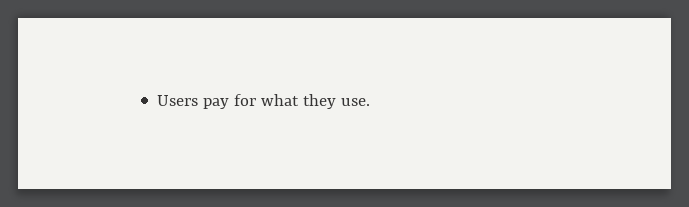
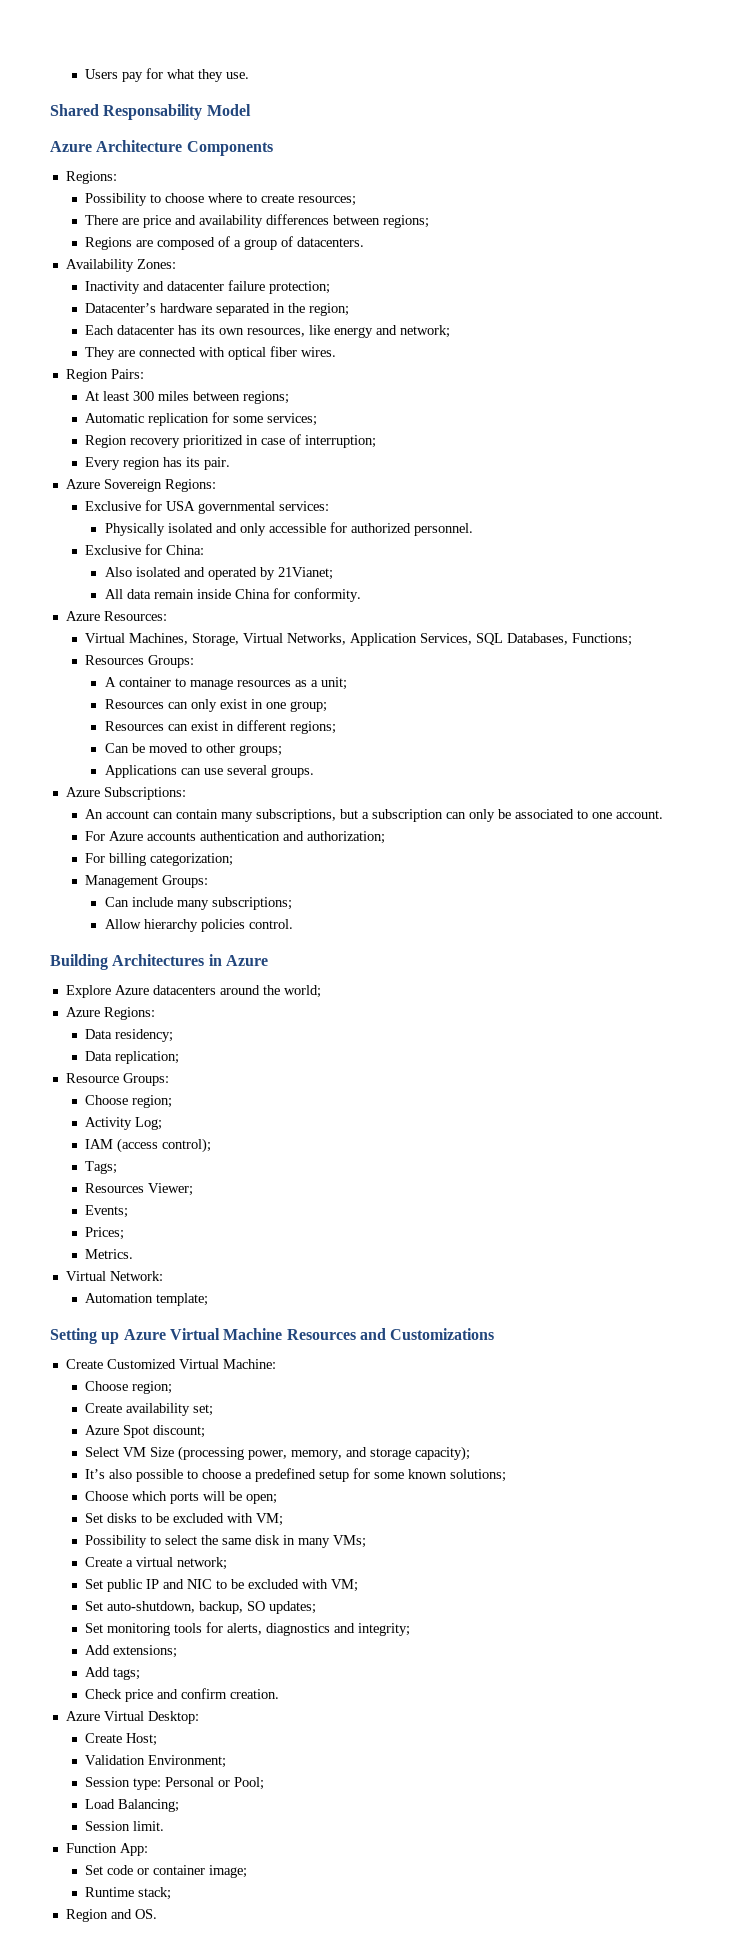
(371, 102) none -> [50,104,251,120] [50,140,273,156] [65,171,117,184] [85,193,357,206] [85,214,430,228] [85,236,365,250] [65,259,176,272] [85,280,331,294] [85,303,350,316] [85,325,451,338] [85,346,337,360] [65,369,144,382] [85,391,290,404] [85,412,318,426] [85,434,377,448] [85,457,231,470] [65,479,216,492] [85,500,330,514] [104,522,473,536] [85,544,205,555] [104,567,333,580] [104,588,361,602] [65,611,167,621] [85,633,633,646] [85,655,195,668] [104,677,347,690] [104,699,327,712] [104,720,336,734] [104,743,282,756] [104,765,314,778] [65,787,186,800] [85,809,664,822] [85,831,386,844] [85,853,234,866] [85,875,209,888] [104,897,292,910] [104,919,293,932] [50,954,268,970] [65,985,321,998] [65,1007,155,1020] [85,1029,174,1042] [85,1051,180,1064] [65,1073,169,1086] [85,1095,173,1108] [85,1117,163,1130] [85,1138,212,1153] [85,1161,118,1174] [85,1183,194,1196] [85,1205,129,1218] [85,1227,125,1240] [85,1249,134,1259] [65,1271,163,1281] [85,1293,209,1306] [50,1328,495,1344] [65,1359,276,1369] [85,1381,173,1394] [85,1403,214,1416] [85,1425,206,1438] [85,1446,471,1461] [85,1468,507,1482] [85,1491,278,1504] [85,1513,284,1526] [85,1535,367,1548] [85,1557,228,1570] [85,1579,359,1592] [85,1601,317,1614] [85,1622,411,1636] [85,1645,178,1658] [85,1667,141,1680] [85,1688,280,1702] [65,1711,199,1724] [85,1733,158,1746] [85,1755,227,1768] [85,1777,265,1790] [85,1799,180,1812] [85,1821,165,1831] [65,1843,148,1856] [85,1865,248,1878] [85,1887,172,1900] [65,1909,157,1922] // Shared Responsability Model // Azure Architecture Components // Regions: // Possibility to choose where to create resources; // There are price and availability differences between regions; // Regions are composed of a group of datacenters. // Availability Zones: // Inactivity and datacenter failure protection; // Datacenter’s hardware separated in the region; // Each datacenter has its own resources, like energy and network; // They are connected with optical fiber wires. // Region Pairs: // At least 300 miles between regions; // Automatic replication for some services; // Region recovery prioritized in case of interruption; // Every region has its pair. // Azure Sovereign Regions: // Exclusive for USA governmental services: // Physically isolated and only accessible for authorized personnel. // Exclusive for China: // Also isolated and operated by 21Vianet; // All data remain inside China for conformity. // Azure Resources: // Virtual Machines, Storage, Virtual Networks, Application Services, SQL Databases, Functions; // Resources Groups: // A container to manage resources as a unit; // Resources can only exist in one group; // Resources can exist in different regions; // Can be moved to other groups; // Applications can use several groups. // Azure Subscriptions: // An account can contain many subscriptions, but a subscription can only be associated to one account. // For Azure accounts authentication and authorization; // For billing categorization; // Management Groups: // Can include many subscriptions; // Allow hierarchy policies control. // Building Architectures in Azure // Explore Azure datacenters around the world; // Azure Regions: // Data residency; // Data replication; // Resource Groups: // Choose region; // Activity Log; // IAM (access control); // Tags; // Resources Viewer; // Events; // Prices; // Metrics. // Virtual Network: // Automation template; // Setting up Azure Virtual Machine Resources and Customizations // Create Customized Virtual Machine: // Choose region; // Create availability set; // Azure Spot discount; // Select VM Size (processing power, memory, and storage capacity); // It’s also possible to choose a predefined setup for some known solutions; // Choose which ports will be open; // Set disks to be excluded with VM; // Possibility to select the same disk in many VMs; // Create a virtual network; // Set public IP and NIC to be excluded with VM; // Set auto-shutdown, backup, SO updates; // Set monitoring tools for alerts, diagnostics and integrity; // Add extensions; // Add tags; // Check price and confirm creation. // Azure Virtual Desktop: // Create Host; // Validation Environment; // Session type: Personal or Pool; // Load Balancing; // Session limit. // Function App: // Set code or container image; // Runtime stack; // Region and OS.

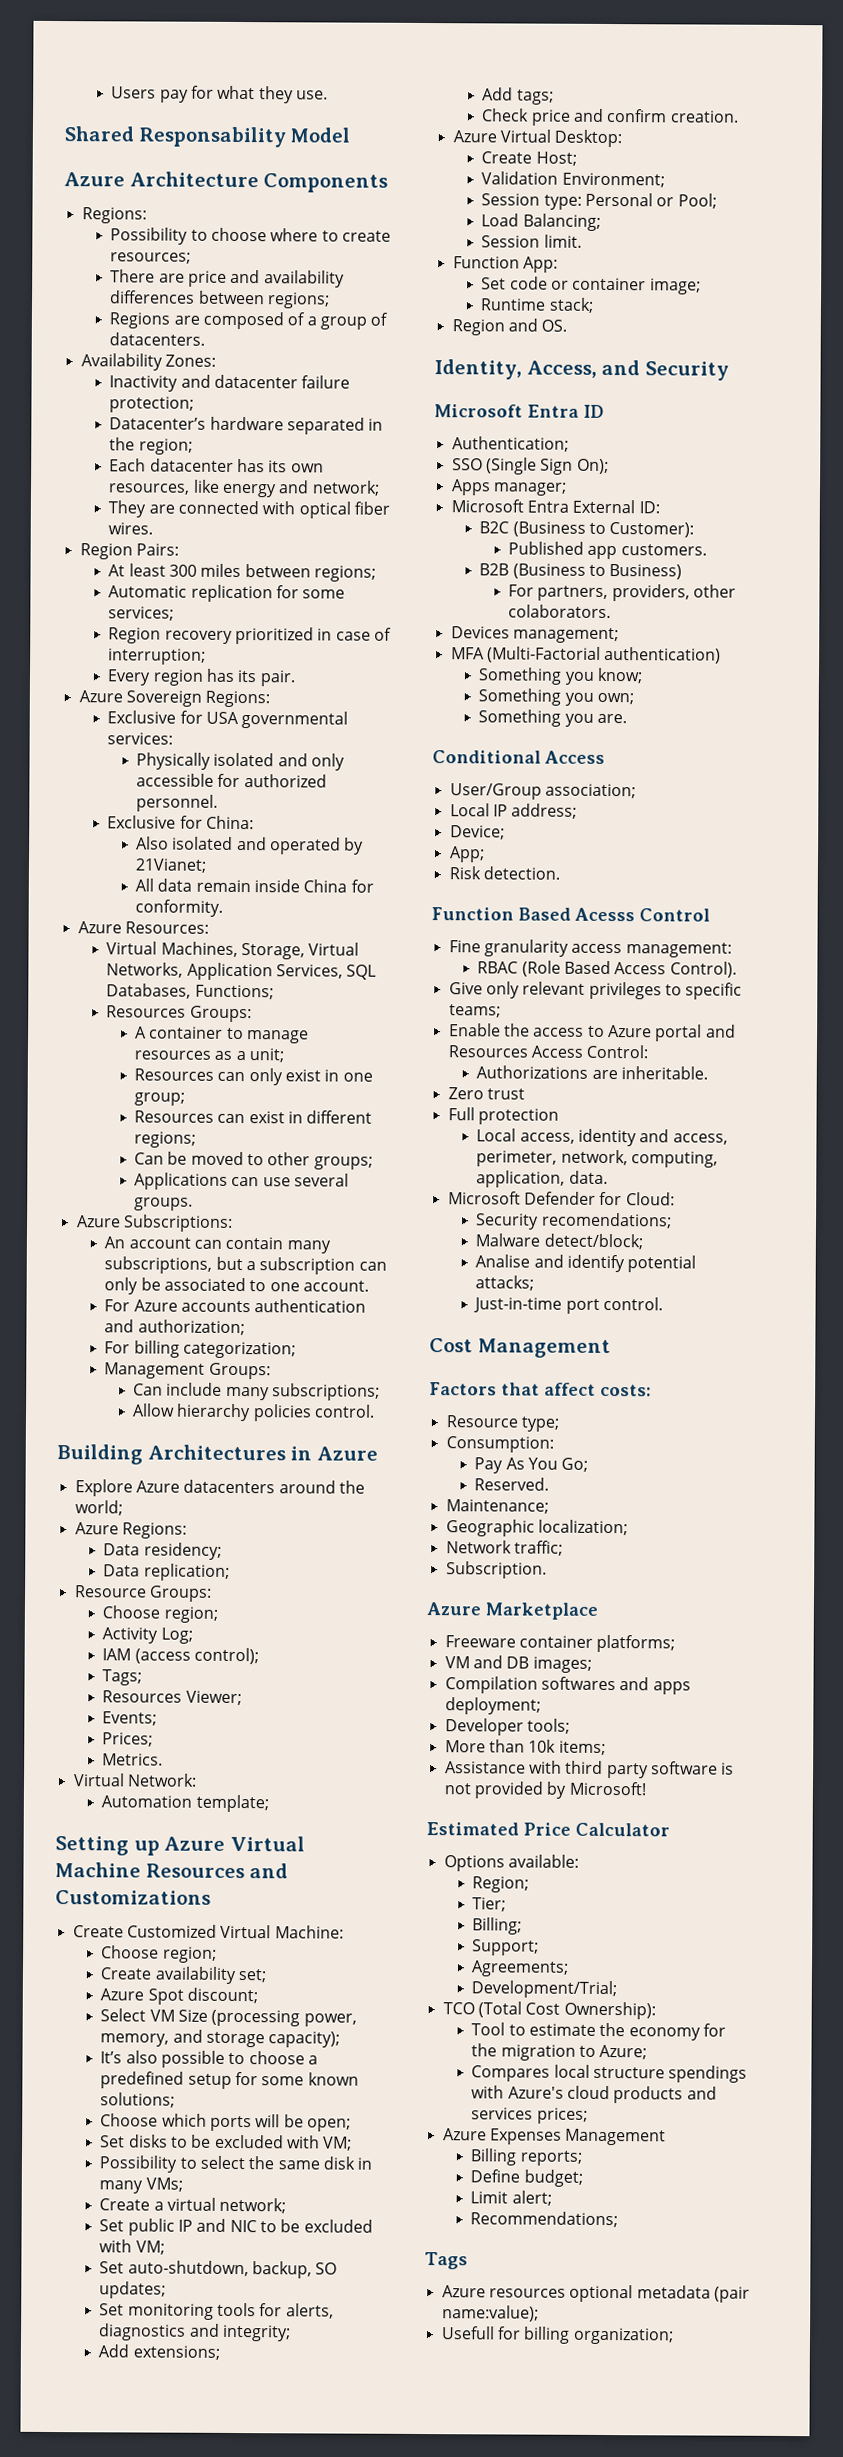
(157, 1914) none -> [434,359,729,381] [434,404,604,418] [451,436,569,452] [451,457,609,475] [450,479,567,496] [450,499,660,514] [479,521,695,538] [507,541,707,560] [479,563,683,580] [507,584,736,602] [507,604,611,619] [450,626,619,644] [450,646,722,664] [478,667,643,685] [478,688,634,706] [478,709,627,727] [432,750,605,764] [449,783,636,800] [449,803,578,819] [449,825,505,840] [448,846,485,863] [448,866,560,880] [431,907,710,922] [448,939,732,958] [477,960,737,978] [448,981,743,1000] [448,1004,501,1018] [448,1023,736,1042] [447,1044,649,1059] [476,1065,708,1080] [447,1087,525,1100] [447,1107,559,1125] [476,1128,728,1147] [476,1149,718,1168] [476,1170,608,1188] [447,1191,675,1206] [475,1212,672,1230] [475,1233,643,1250] [475,1254,697,1273] [475,1275,535,1291] [473,1296,663,1314] [429,1338,611,1359] [429,1382,652,1397] [445,1415,559,1432] [445,1436,554,1453] [474,1457,589,1474] [474,1477,550,1491] [445,1499,549,1514] [445,1519,628,1537] [445,1540,563,1556] [445,1561,547,1579] [426,1602,598,1620] [444,1634,676,1653] [444,1655,592,1673] [444,1676,691,1695] [444,1697,541,1715] [444,1718,570,1736] [444,1739,606,1756] [444,1760,735,1779] [443,1781,647,1799] [426,1822,670,1837] [443,1854,579,1872] [472,1876,530,1893] [472,1897,507,1912] [472,1917,523,1935] [472,1939,540,1956] [471,1960,570,1977] [471,1980,618,1999] [442,2001,656,2020] [471,2022,726,2041] [471,2043,648,2061] [471,2064,748,2083] [471,2085,717,2104] [471,2107,588,2124] [442,2128,667,2146] [470,2148,583,2166] [470,2169,583,2187] [470,2190,552,2206] [470,2211,619,2228] [424,2252,468,2270] [441,2284,750,2303] [441,2305,539,2322] [440,2326,674,2345] // Identity, Access, and Security // Microsoft Entra ID // Authentication; // SSO (Single Sign On); // Apps manager; // Microsoft Entra External ID: // B2C (Business to Customer): // Published app customers. // B2B (Business to Business) // For partners, providers, other colaborators. // Devices management; // MFA (Multi-Factorial authentication) // Something you know; // Something you own; // Something you are. // Conditional Access // User/Group association; // Local IP address; // Device; // App; // Risk detection. // Function Based Acesss Control // Fine granularity access management: // RBAC (Role Based Access Control). // Give only relevant privileges to specific teams; // Enable the access to Azure portal and Resources Access Control: // Authorizations are inheritable. // Zero trust // Full protection // Local access, identity and access, perimeter, network, computing, application, data. // Microsoft Defender for Cloud: // Security recomendations; // Malware detect/block; // Analise and identify potential attacks; // Just-in-time port control. // Cost Management // Factors that affect costs: // Resource type; // Consumption: // Pay As You Go; // Reserved. // Maintenance; // Geographic localization; // Network traffic; // Subscription. // Azure Marketplace // Freeware container platforms; // VM and DB images; // Compilation softwares and apps deployment; // Developer tools; // More than 10k items; // Assistance with third party software is not provided by Microsoft! // Estimated Price Calculator // Options available: // Region; // Tier; // Billing; // Support; // Agreements; // Development/Trial; // TCO (Total Cost Ownership): // Tool to estimate the economy for the migration to Azure; // Compares local structure spendings with Azure's cloud products and services prices; // Azure Expenses Management // Billing reports; // Define budget; // Limit alert; // Recommendations; // Tags // Azure resources optional metadata (pair name:value); // Usefull for billing organization;

